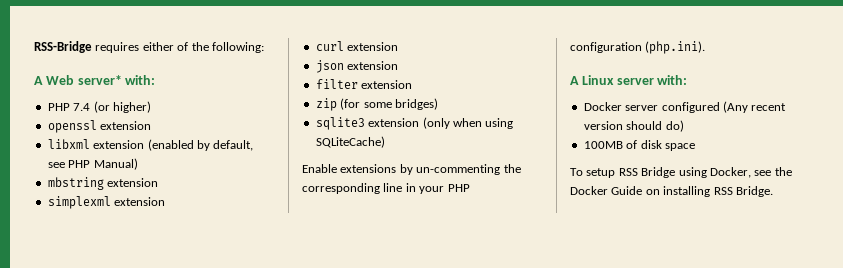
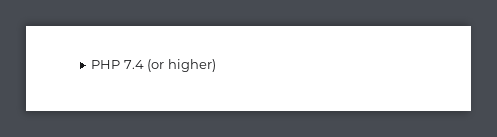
[34,41,264,53] [34,75,156,85] [47,101,151,113] [47,120,152,133] [47,139,254,151] [47,158,138,170] [47,177,159,190] [47,196,166,209] [315,41,399,51] [315,60,399,73] [315,79,413,89] [315,98,438,111] [315,117,514,130] [315,136,385,148] [302,164,521,175] [302,183,470,194] [570,41,706,54] [570,75,688,85] [583,101,787,113] [583,120,684,132] [583,140,695,151] [570,167,792,178] [570,186,773,197] RSS-Bridge requires either of the following: // A Web server* with: // PHP 7.4 (or higher) // openssl extension // libxml extension (enabled by default, see PHP Manual) // mbstring extension // simplexml extension // curl extension // json extension // filter extension // zip (for some bridges) // sqlite3 extension (only when using SQLiteCache) // Enable extensions by un-commenting the corresponding line in your PHP configuration (php.ini). // A Linux server with: // Docker server configured (Any recent version should do) // 100MB of disk space // To setup RSS Bridge using Docker, see the Docker Guide on installing RSS Bridge. -> [91,59,216,72] PHP 7.4 (or higher)

